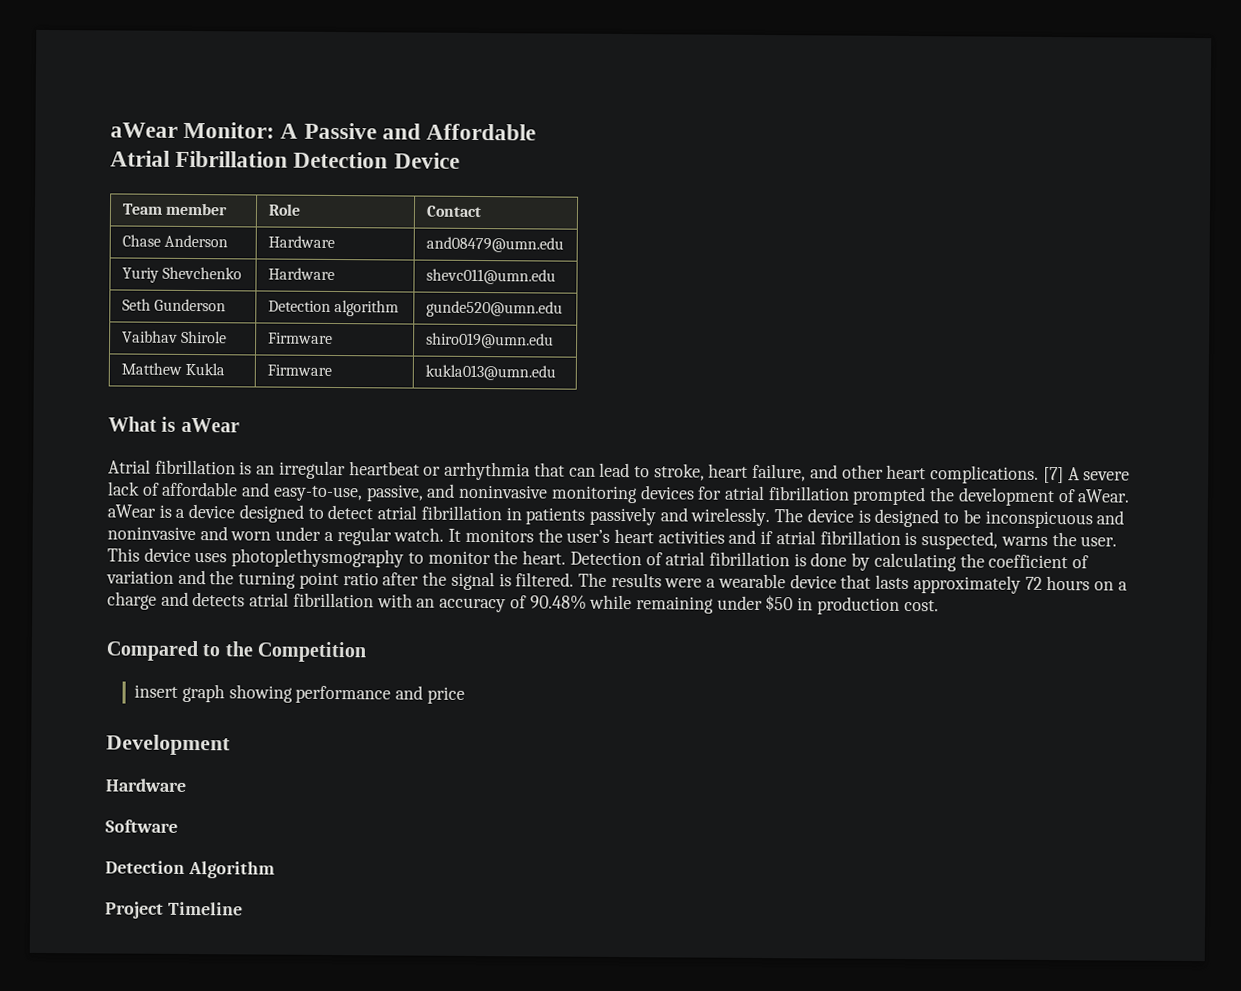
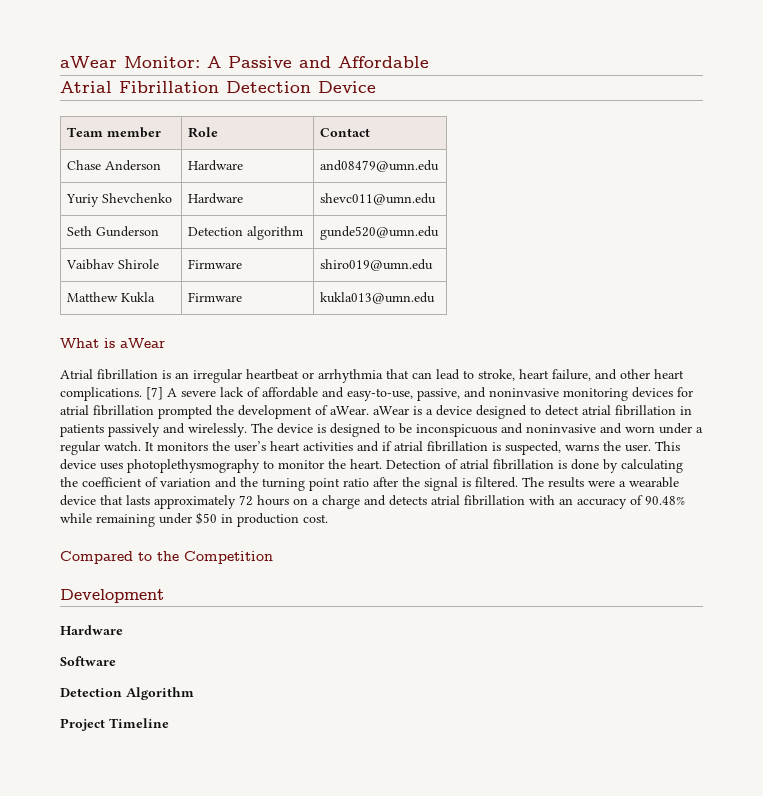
[134,683,465,704] // insert graph showing performance and price -> (273, 557) none

